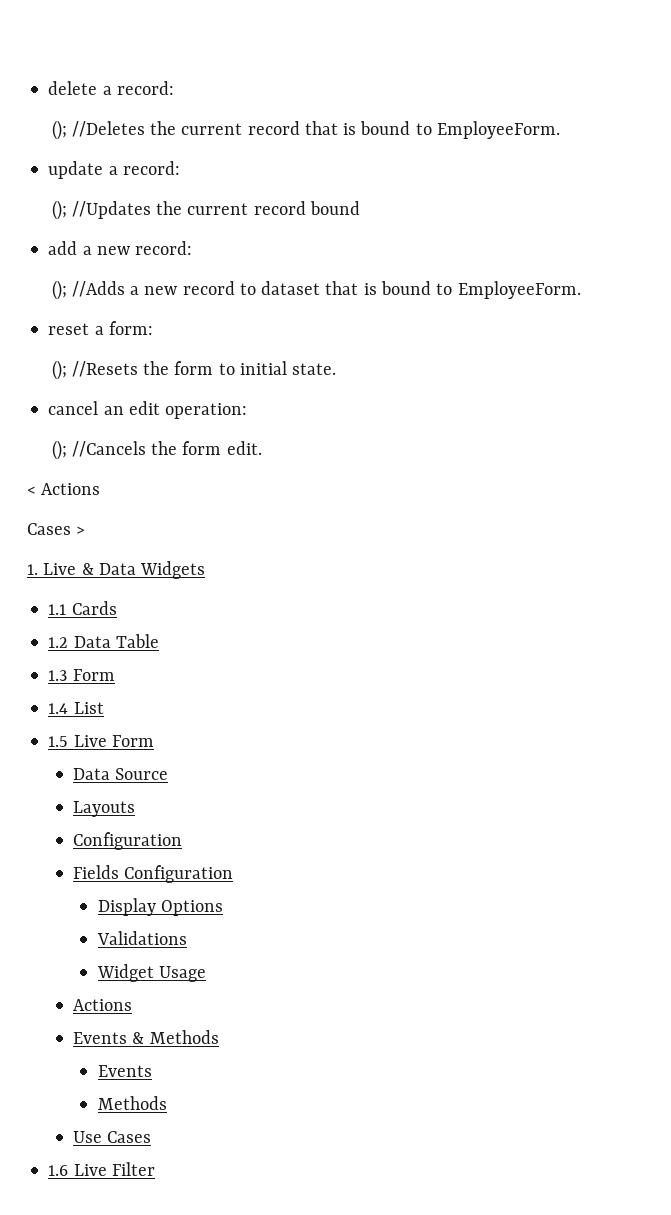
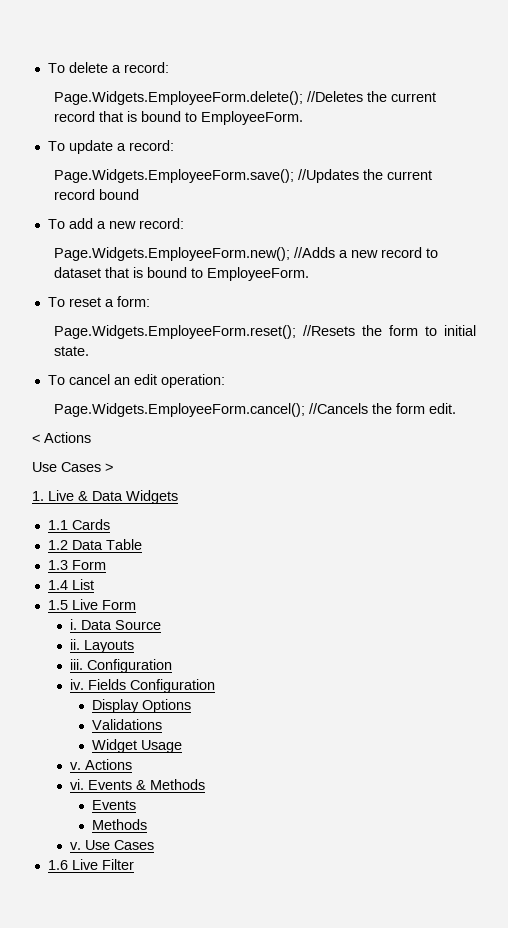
(48, 88) none -> [47,63,65,73] To
[51,120,67,140] (); -> [54,91,304,105] Page.Widgets.EmployeeForm.delete();
(560, 130) none -> [47,141,65,151] To
[51,200,67,220] (); -> [54,169,295,183] Page.Widgets.EmployeeForm.save();
(360, 208) none -> [47,219,65,229] To
[51,280,67,300] (); -> [54,247,291,261] Page.Widgets.EmployeeForm.new();
(581, 290) none -> [47,297,65,307] To
[51,360,67,380] (); -> [54,325,297,339] Page.Widgets.EmployeeForm.reset();
(337, 369) none -> [47,375,65,385] To
[51,440,67,460] (); -> [54,403,306,417] Page.Widgets.EmployeeForm.cancel();
(101, 489) none -> [32,462,57,472] Use
(154, 741) none -> [69,619,77,630] i.
(169, 774) none -> [69,639,80,650] ii.
[73,832,183,850] Configuration // -> [69,659,172,673] [69,679,84,690] iii. Configuration // iv.
[73,999,133,1011] Actions // -> [69,759,132,770] [69,779,84,790] v. Actions // vi.
(167, 1103) none -> [69,842,81,850] v.

